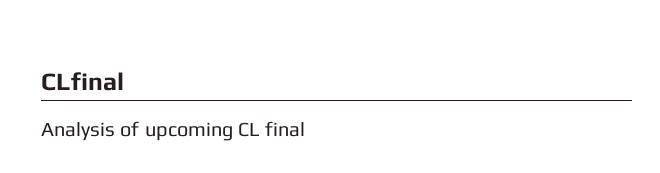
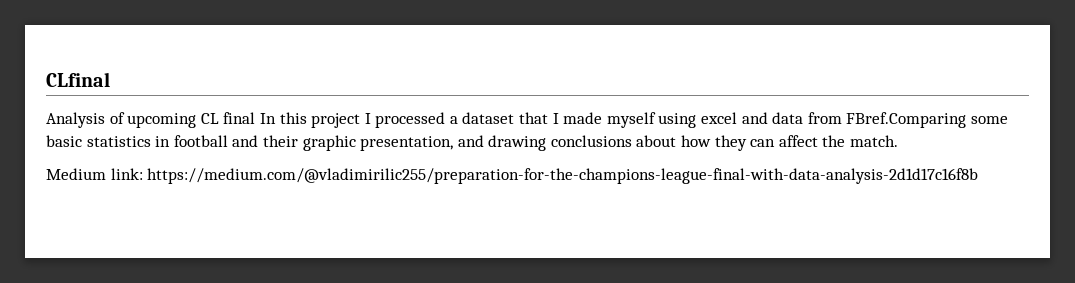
(305, 129) none -> [259,112,1008,128] [46,135,899,151] [46,168,979,184] In this project I processed a dataset that I made myself using excel and data from FBref.Comparing some basic statistics in football and their graphic presentation, and drawing conclusions about how they can affect the match. // Medium link: https://medium.com/@vladimirilic255/preparation-for-the-champions-league-final-with-data-analysis-2d1d17c16f8b

